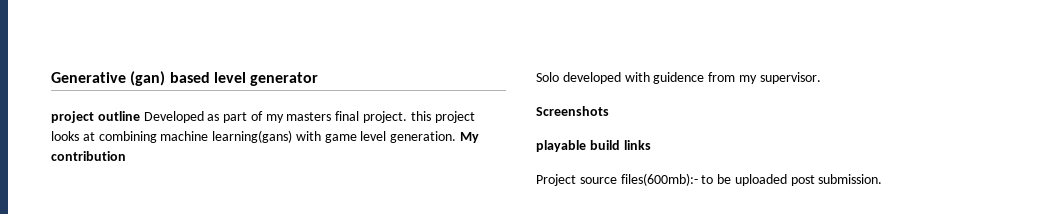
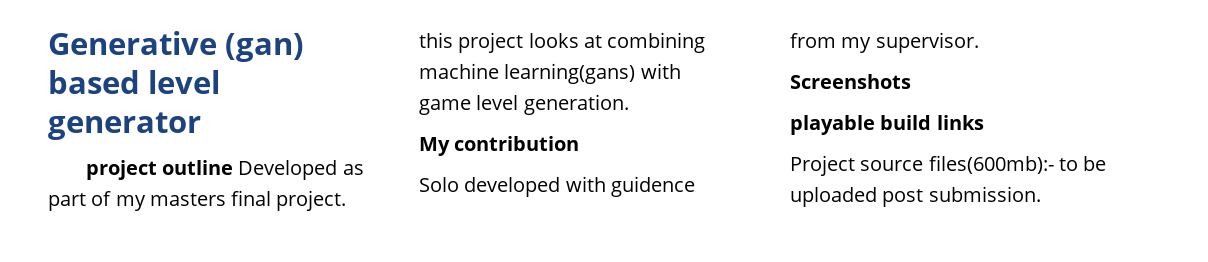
(457, 137) none -> (629, 104) //

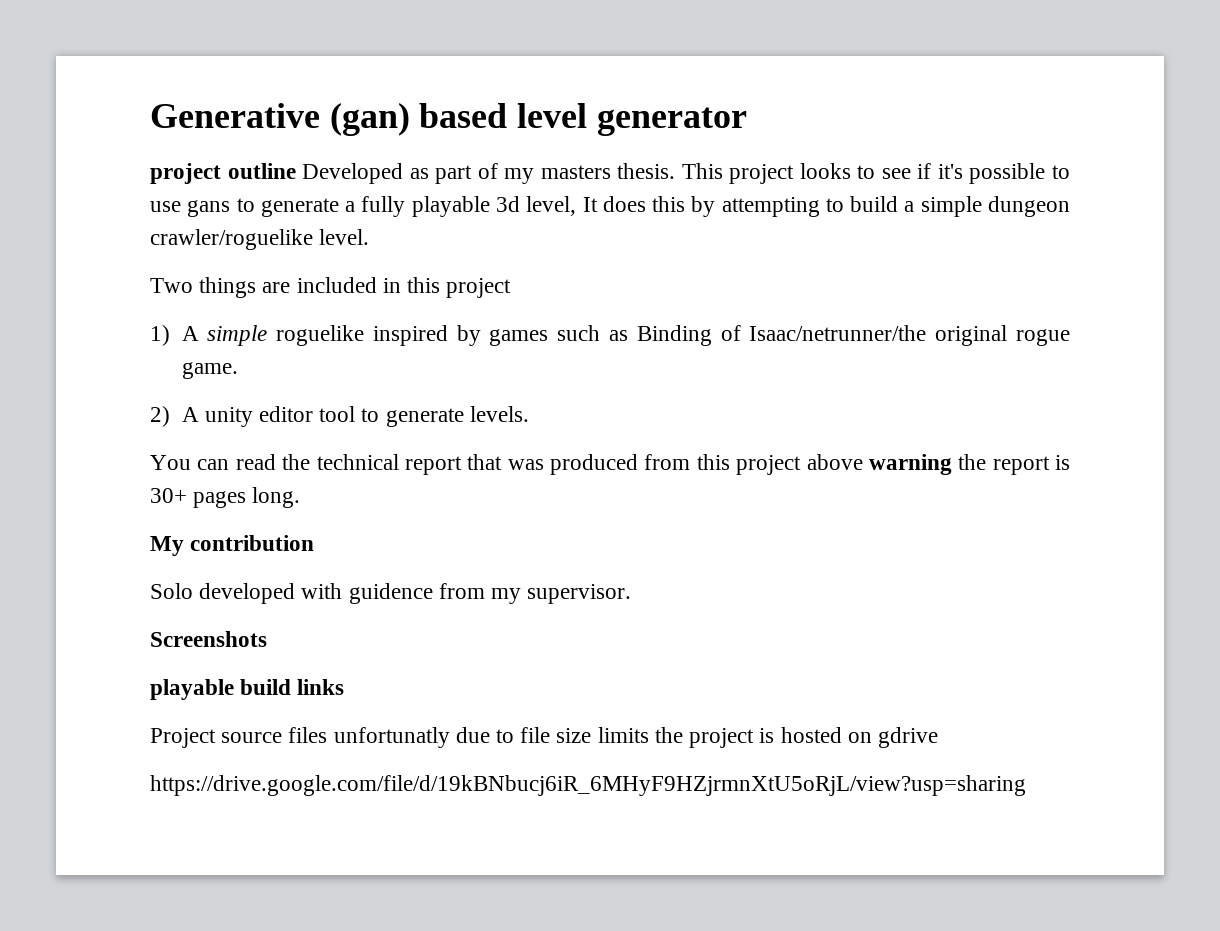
[231,190,347,211] [419,32,706,53] [419,63,681,84] [419,94,629,115] final project. this project looks at combining machine learning(gans) with game level generation. -> [617,163,1070,184] [150,196,1071,217] [150,229,370,250] [150,277,512,298] [150,325,1070,346] [181,362,238,379] [150,406,529,427] [150,454,1070,475] [150,487,301,508] thesis. This project looks to see if it's possible to use gans to generate a fully playable 3d level, It does this by attempting to build a simple dungeon crawler/roguelike level. // Two things are included in this project // 1) A simple roguelike inspired by games such as Binding of Isaac/netrunner/the original rogue game. // 2) A unity editor tool to generate levels. // You can read the technical report that was produced from this project above warning the report is 30+ pages long.
[928,155,1107,174] [790,186,1041,207] files(600mb):- to be uploaded post submission. -> [288,727,938,748] [150,775,1026,796] files unfortunatly due to file size limits the project is hosted on gdrive // https://drive.google.com/file/d/19kBNbucj6iR_6MHyF9HZjrmnXtU5oRjL/view?usp=sharing

